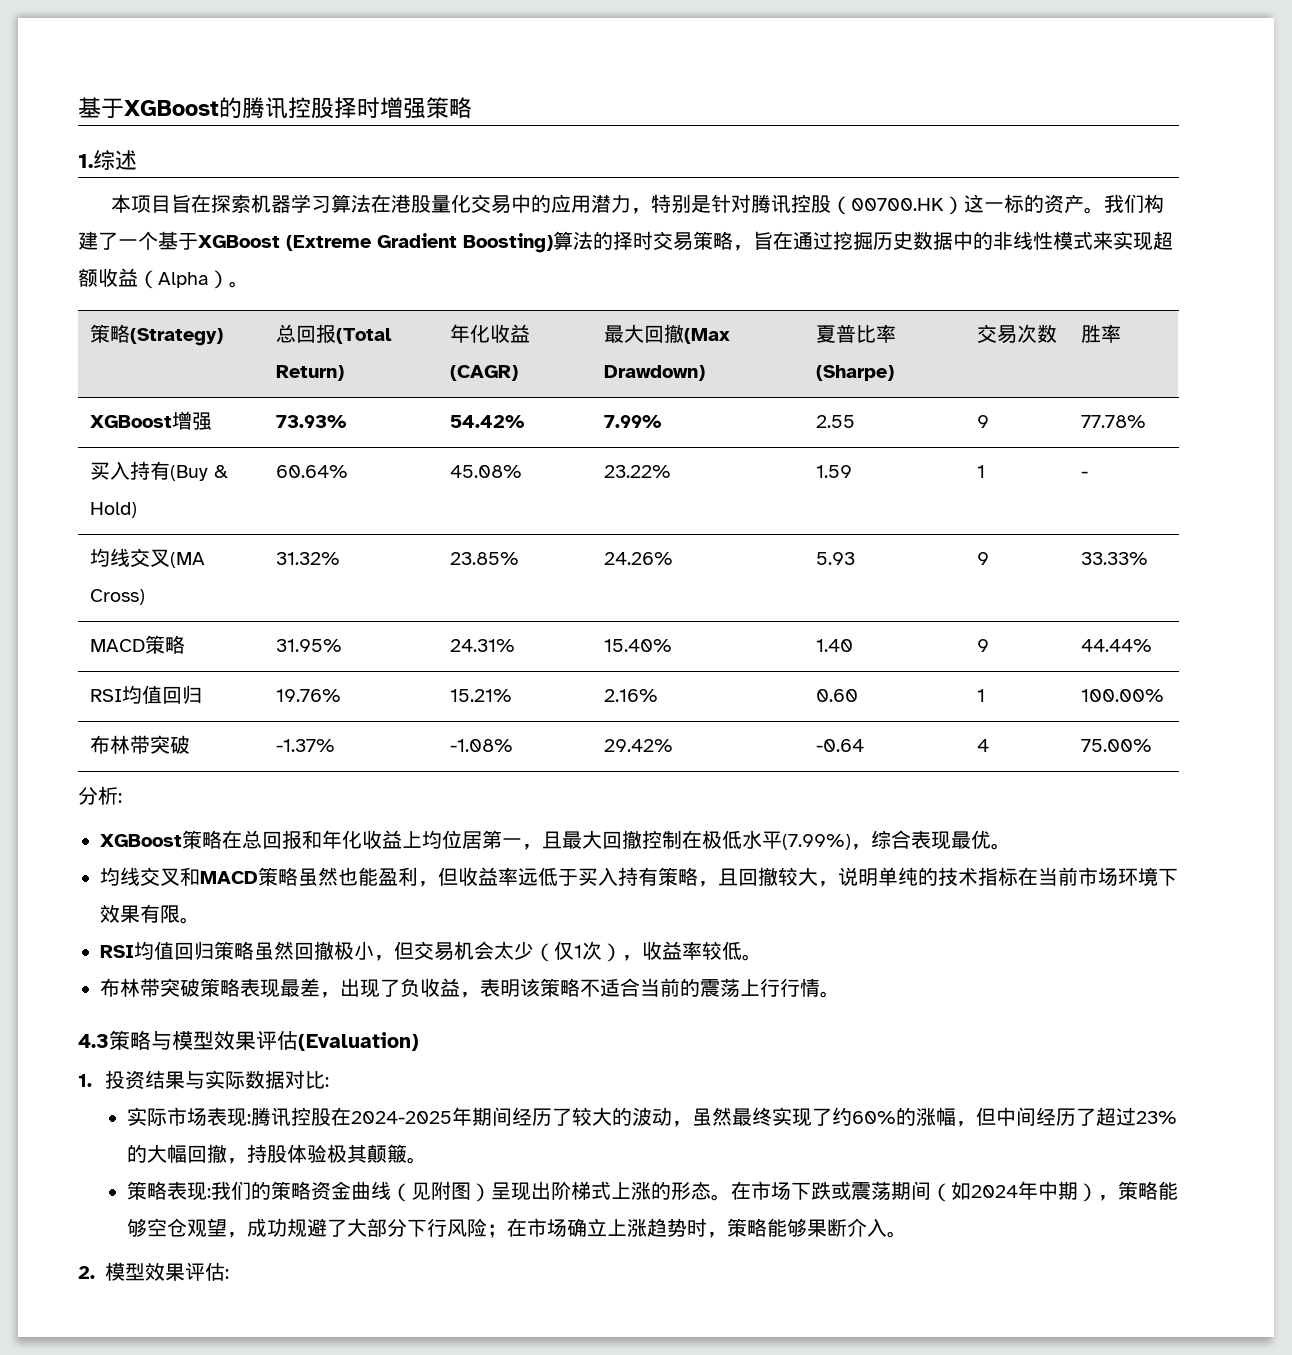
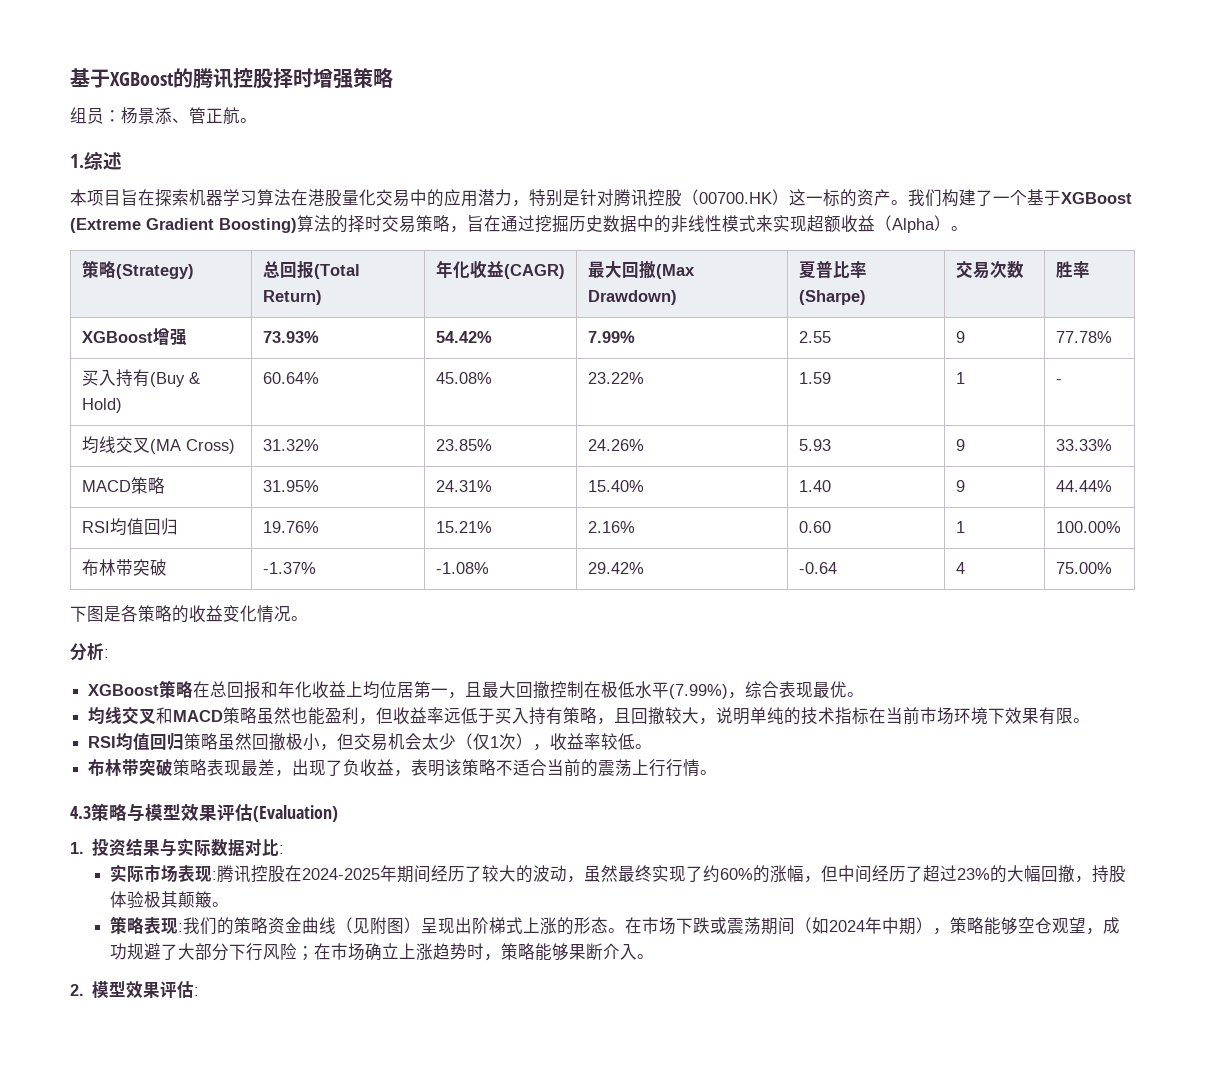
(472, 108) none -> [70,107,257,124] // 组员：杨景添、管正航。
(1153, 745) none -> [70,605,308,623] // 下图是各策略的收益变化情况。

